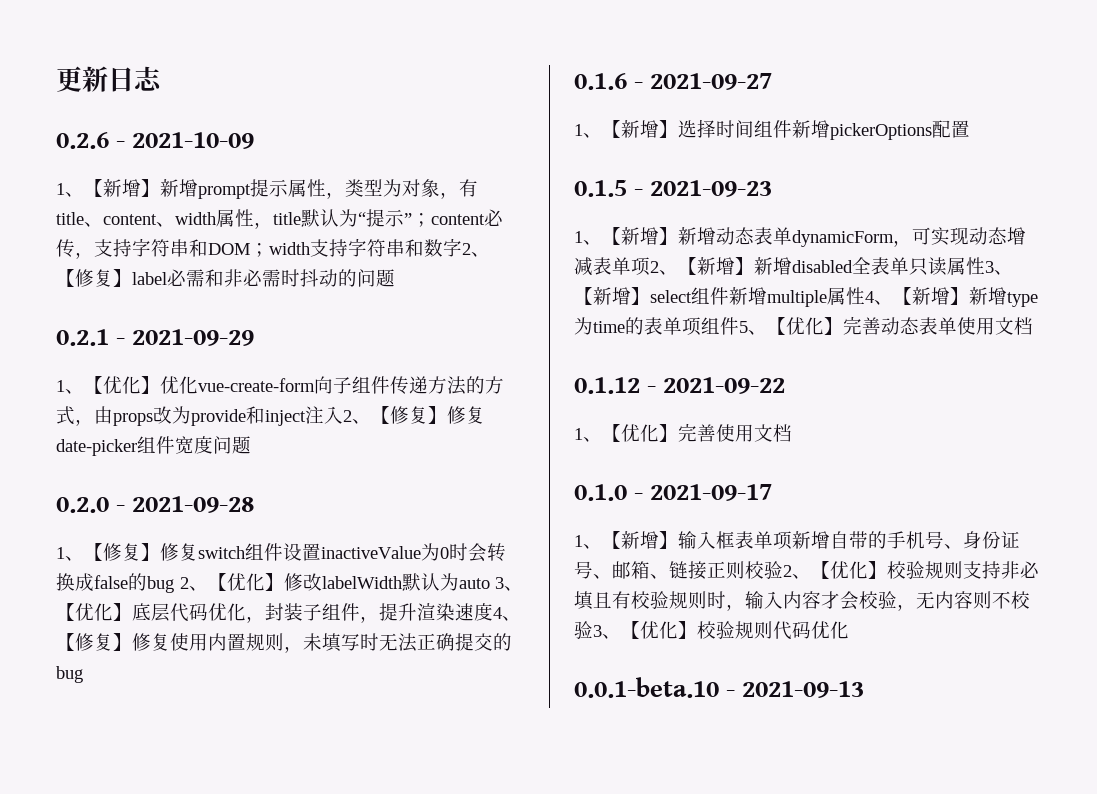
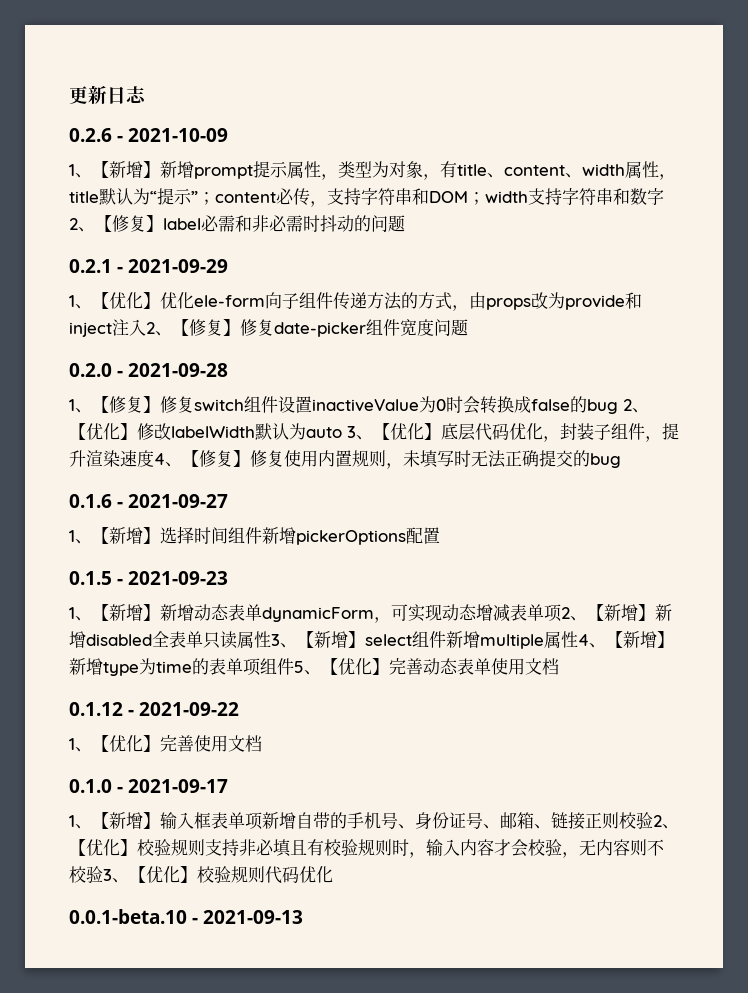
[198,378,315,392] vue-create-form -> [194,295,265,307] ele-form

